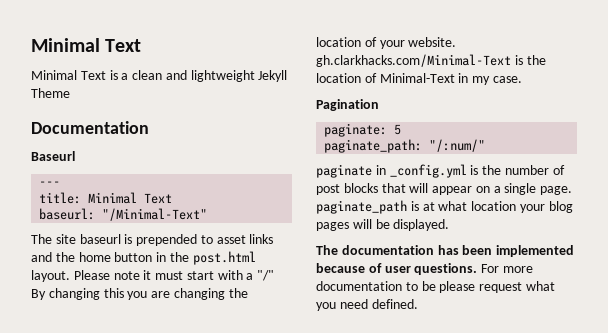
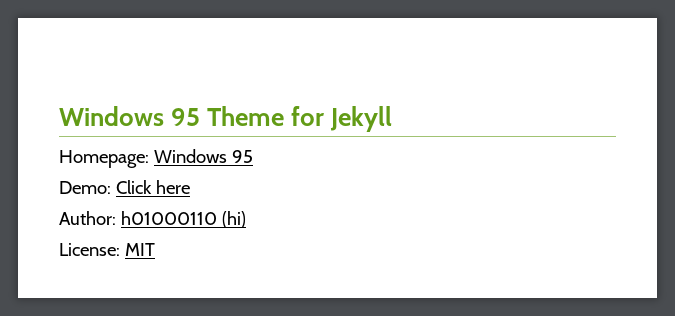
[31,38,142,52] [31,70,288,82] [31,88,70,98] [31,121,149,134] [31,151,75,161] [39,181,61,186] [39,192,173,204] [39,208,208,221] [31,234,274,246] [31,251,256,265] [31,270,275,282] [31,288,248,300] [316,37,457,49] [316,54,546,67] [316,73,522,85] [316,99,379,111] [324,123,402,137] [324,139,486,153] [316,164,565,178] [316,183,573,195] [316,200,573,214] [316,219,450,231] [316,245,575,257] [316,263,533,275] [316,281,555,293] [316,299,418,311] Minimal Text // Minimal Text is a clean and lightweight Jekyll Theme // Documentation // Baseurl // --- // title: Minimal Text // baseurl: "/Minimal-Text" // The site baseurl is prepended to asset links and the home button in the post.html layout. Please note it must start with a "/" By changing this you are changing the location of your website. gh.clarkhacks.com/Minimal-Text is the location of Minimal-Text in my case. // Pagination // paginate: 5 // paginate_path: "/:num/" // paginate in _config.yml is the number of post blocks that will appear on a single page. paginate_path is at what location your blog pages will be displayed. // The documentation has been implemented because of user questions. For more documentation to be please request what you need defined. -> [59,106,393,132] [59,149,253,168] [59,180,190,194] [59,211,246,228] [59,243,155,256] Windows 95 Theme for Jekyll // Homepage: Windows 95 // Demo: Click here // Author: h01000110 (hi) // License: MIT

